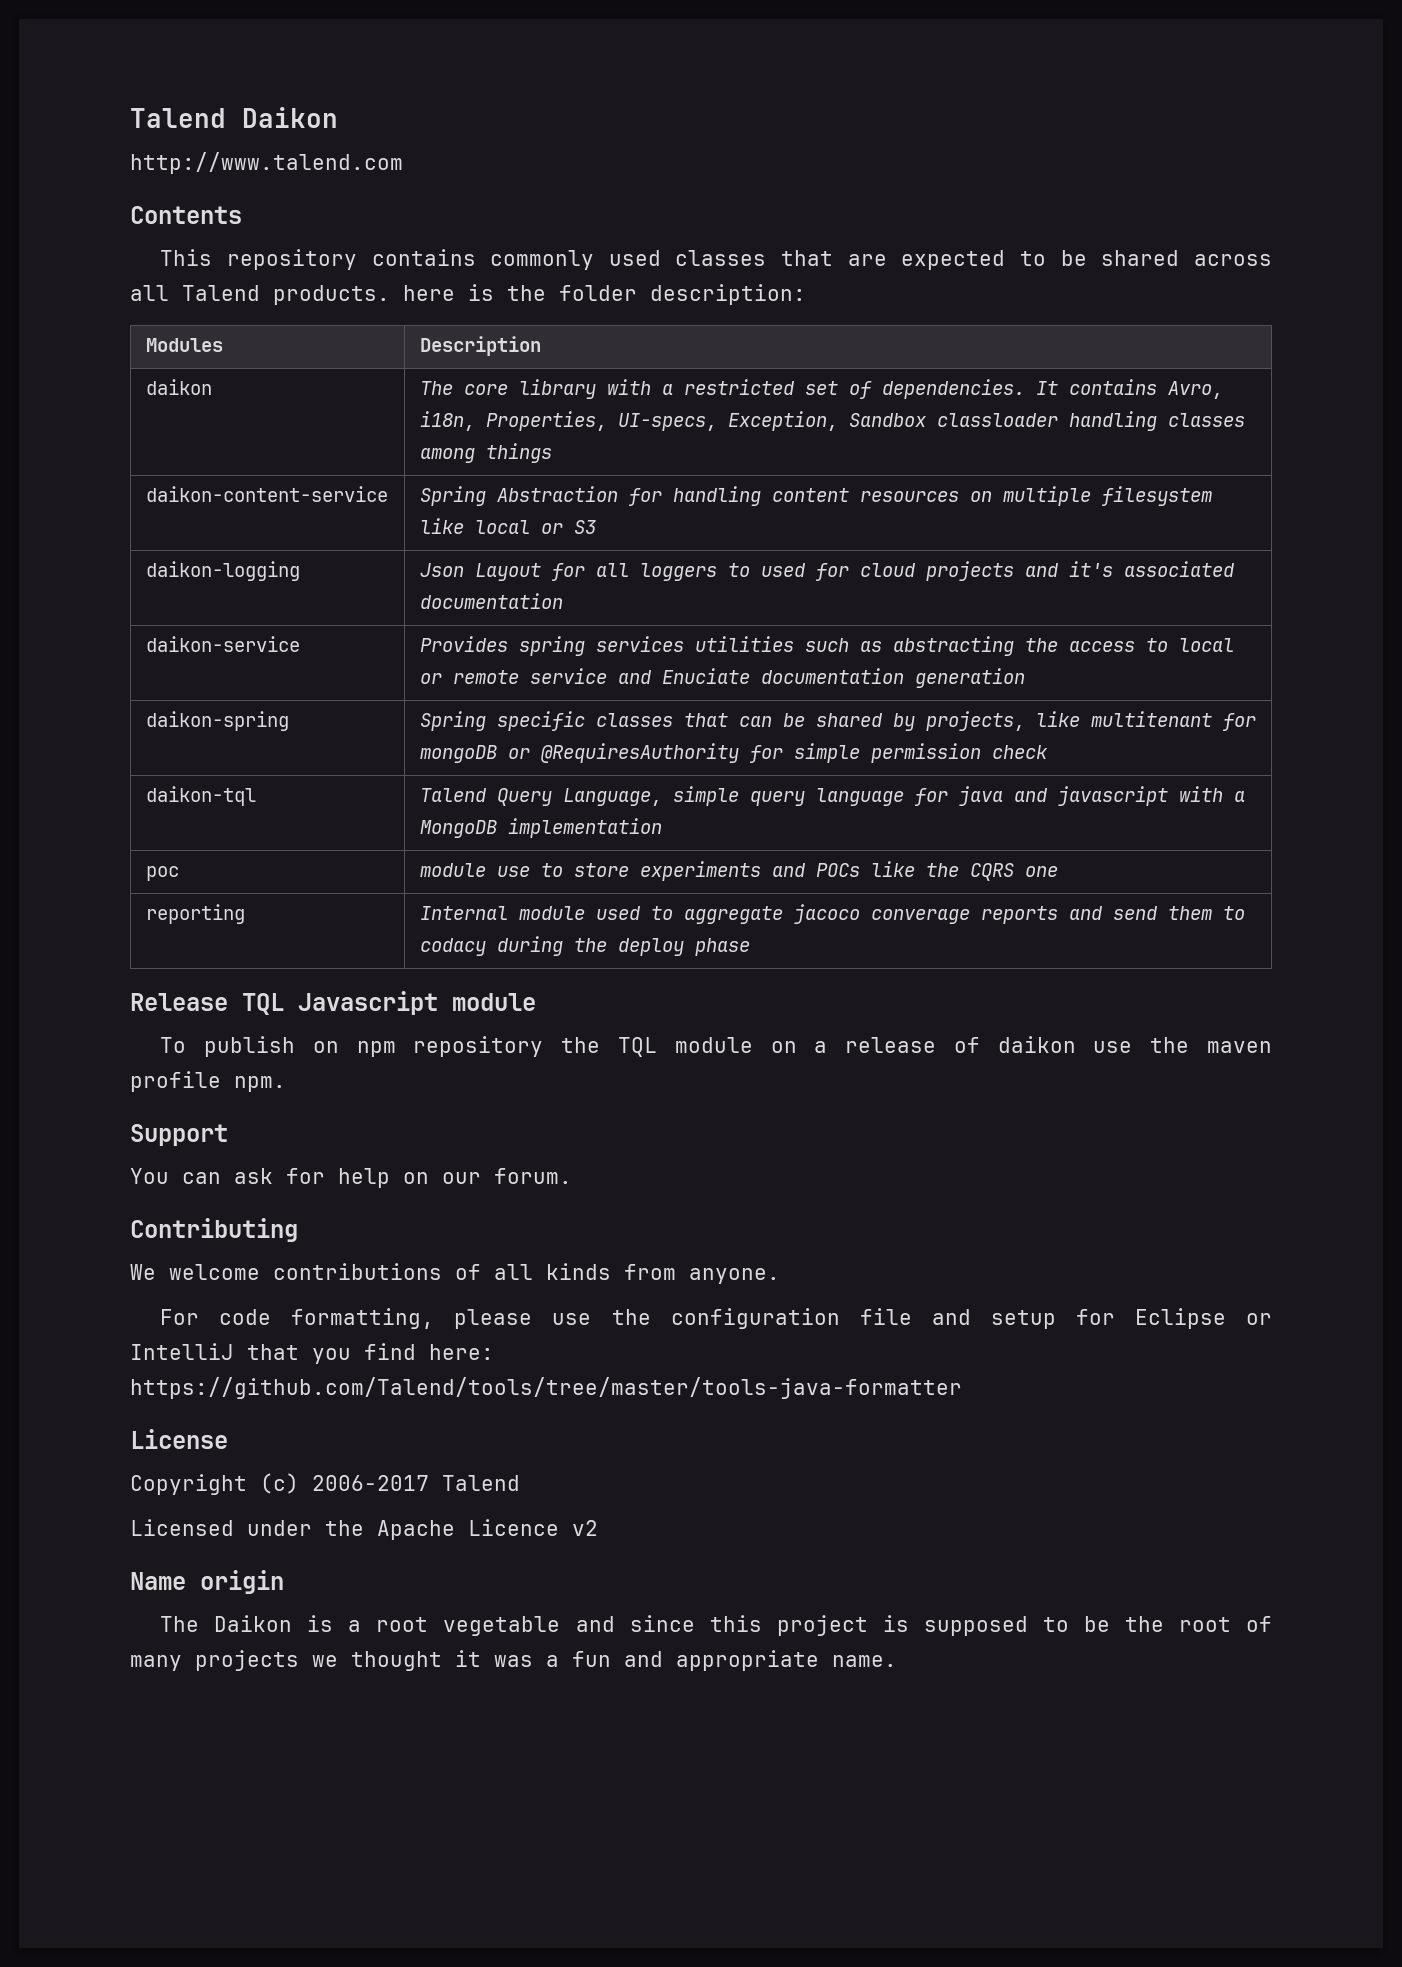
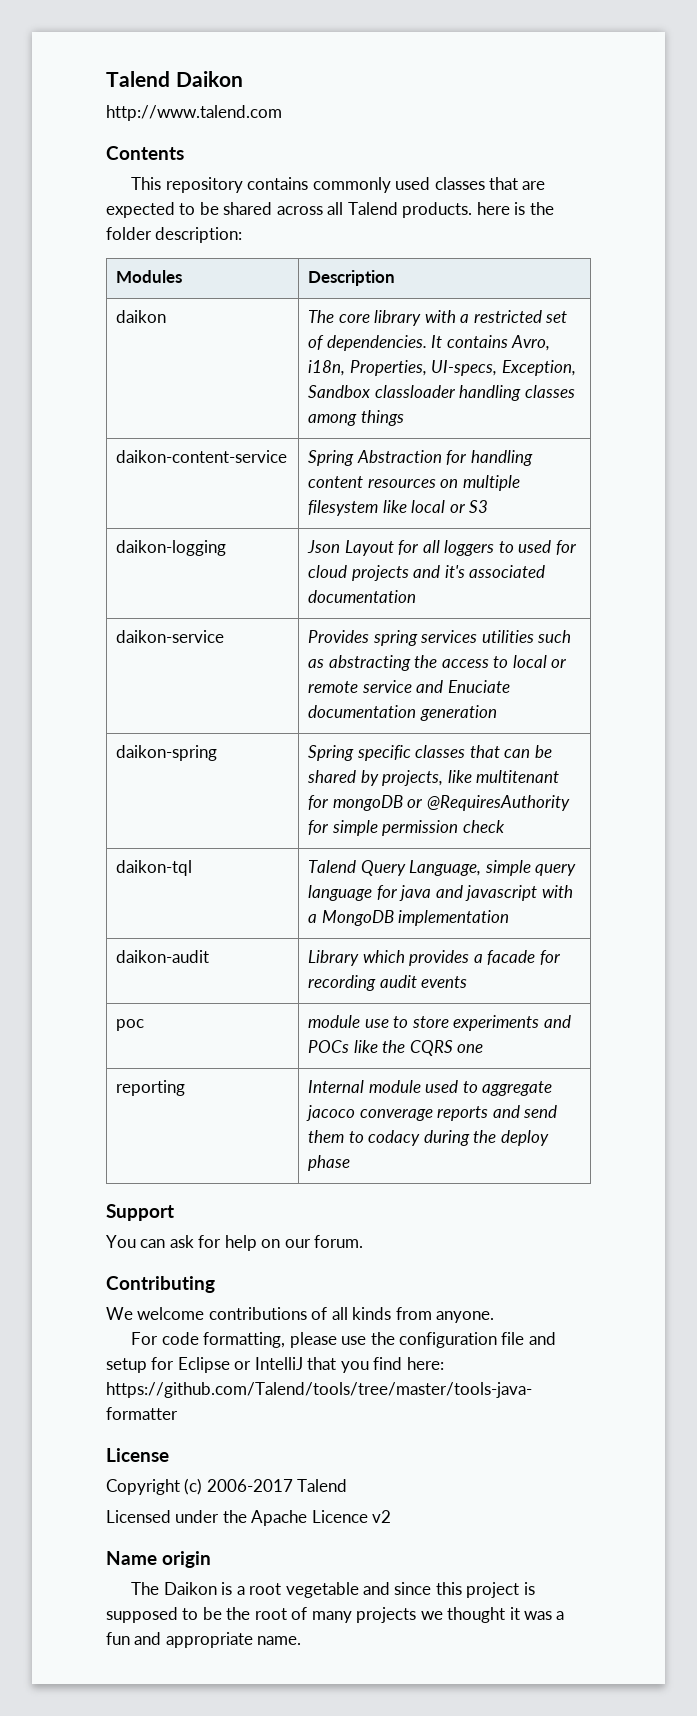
(662, 828) none -> [116,950,210,963] [308,950,561,966] [308,975,468,991] // daikon-audit | Library which provides a facade for recording audit events
[130,991,536,1015] [160,1036,1272,1057] [130,1071,286,1092] // Release TQL Javascript module // To publish on npm repository the TQL module on a release of daikon use the maven profile npm. -> (351, 1163) none

